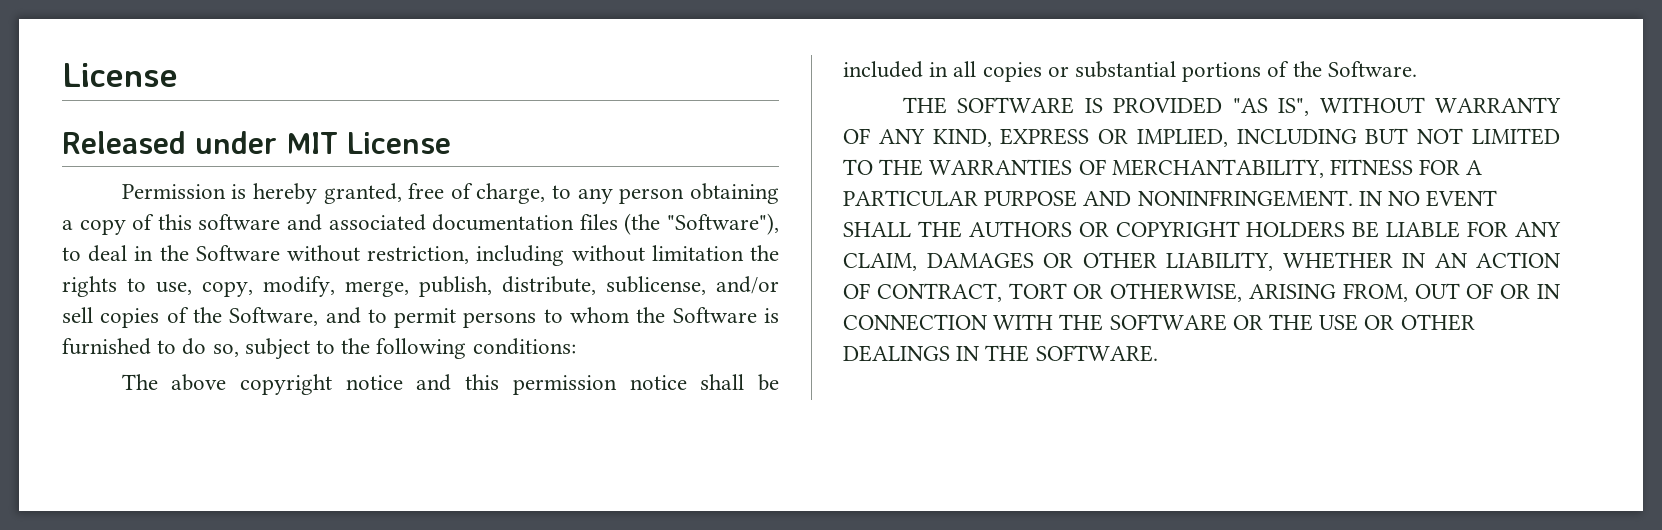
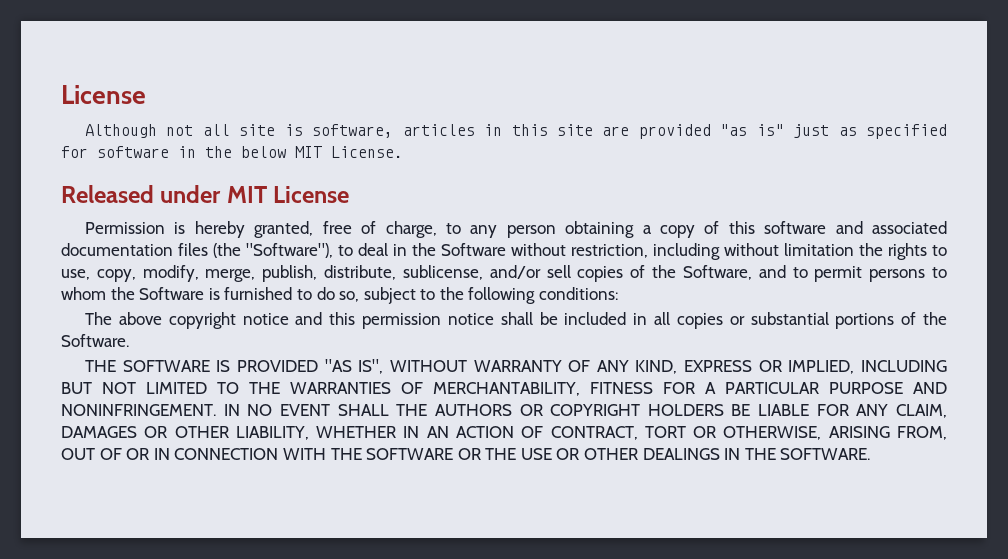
[62,63,178,87] License -> [61,85,146,104] [85,124,947,139] [61,146,403,158] License // Although not all site is software, articles in this site are provided "as is" just as specified for software in the below MIT License.

